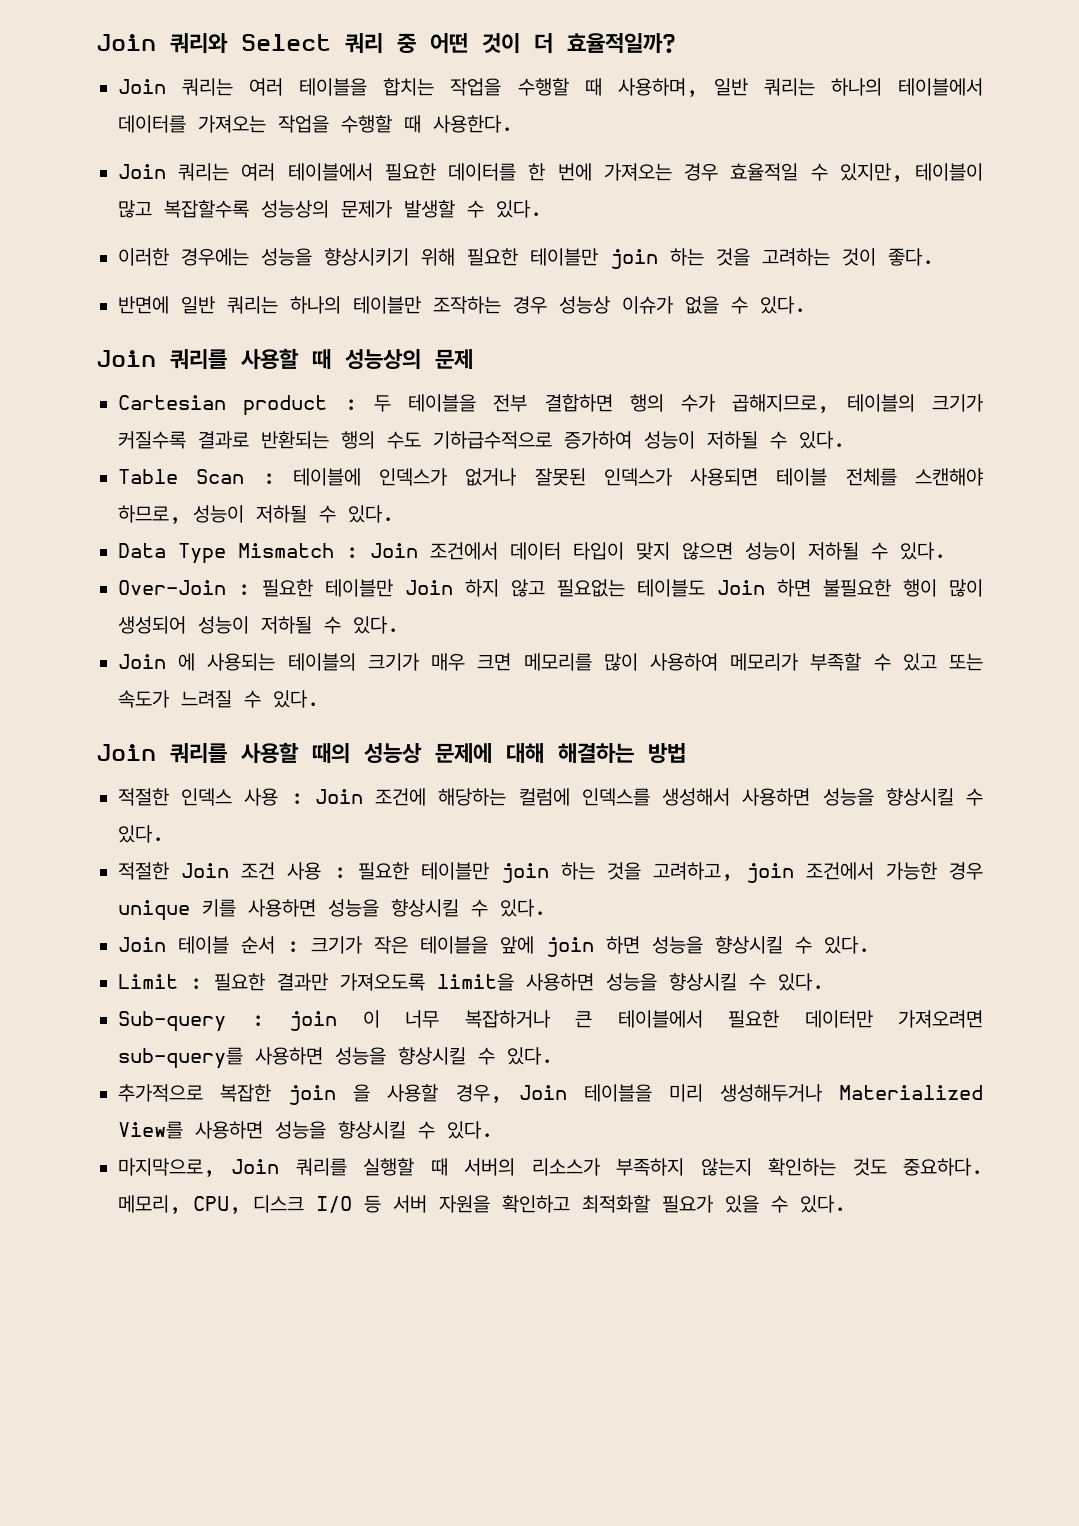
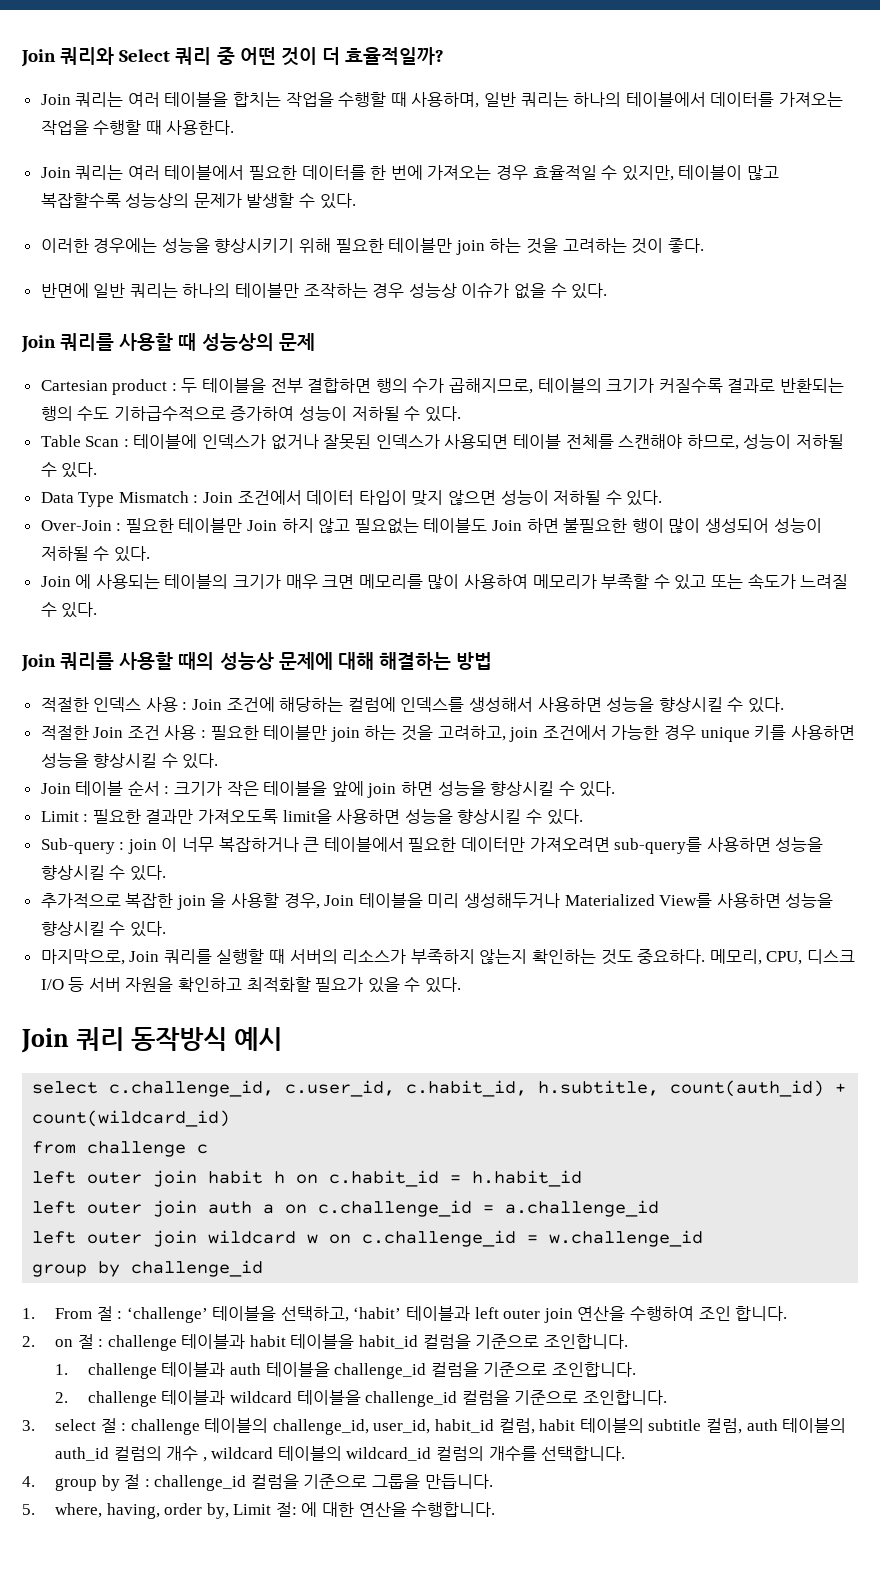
(846, 1204) none -> [21,1027,282,1053] [32,1080,847,1097] [32,1110,231,1127] [32,1141,209,1157] [32,1170,583,1187] [32,1200,660,1217] [32,1230,704,1247] [32,1260,264,1277] [22,1306,788,1323] [22,1334,628,1351] [54,1362,636,1379] [54,1390,667,1407] [22,1418,847,1435] [54,1446,626,1462] [22,1474,493,1491] [22,1502,496,1519] // Join 쿼리 동작방식 예시 // select c.challenge_id, c.user_id, c.habit_id, h.subtitle, count(auth_id) + count(wildcard_id) // from challenge c // left outer join habit h on c.habit_id = h.habit_id // left outer join auth a on c.challenge_id = a.challenge_id // left outer join wildcard w on c.challenge_id = w.challenge_id // group by challenge_id // 1. From 절 : ‘challenge’ 테이블을 선택하고, ‘habit’ 테이블과 left outer join 연산을 수행하여 조인 합니다. // 2. on 절 : challenge 테이블과 habit 테이블을 habit_id 컬럼을 기준으로 조인합니다. // 1. challenge 테이블과 auth 테이블을 challenge_id 컬럼을 기준으로 조인합니다. // 2. challenge 테이블과 wildcard 테이블을 challenge_id 컬럼을 기준으로 조인합니다. // 3. select 절 : challenge 테이블의 challenge_id, user_id, habit_id 컬럼, habit 테이블의 subtitle 컬럼, auth 테이블의 auth_id 컬럼의 개수 , wildcard 테이블의 wildcard_id 컬럼의 개수를 선택합니다. // 4. group by 절 : challenge_id 컬럼을 기준으로 그룹을 만듭니다. // 5. where, having, order by, Limit 절: 에 대한 연산을 수행합니다.

